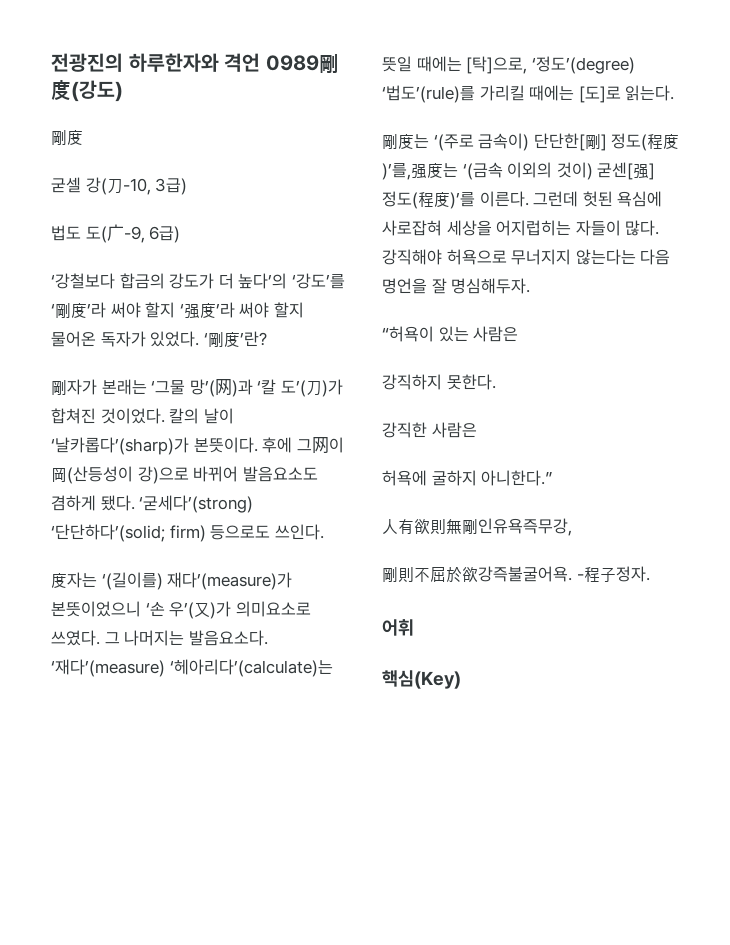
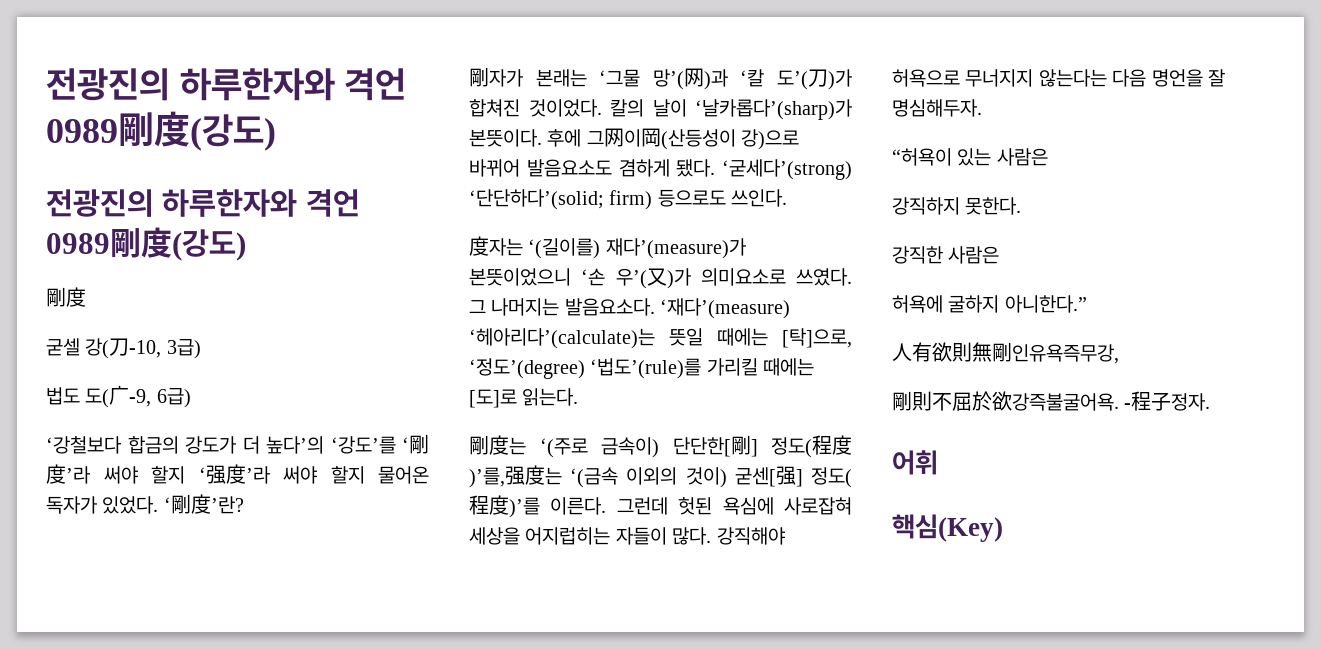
[51,53,339,73] [51,80,123,102] 전광진의 하루한자와 격언 0989剛度(강도) -> [46,68,407,101] [46,111,276,151] [46,189,360,217] [46,227,246,261] 전광진의 하루한자와 격언 0989剛度(강도) // 전광진의 하루한자와 격언 0989剛度(강도)

